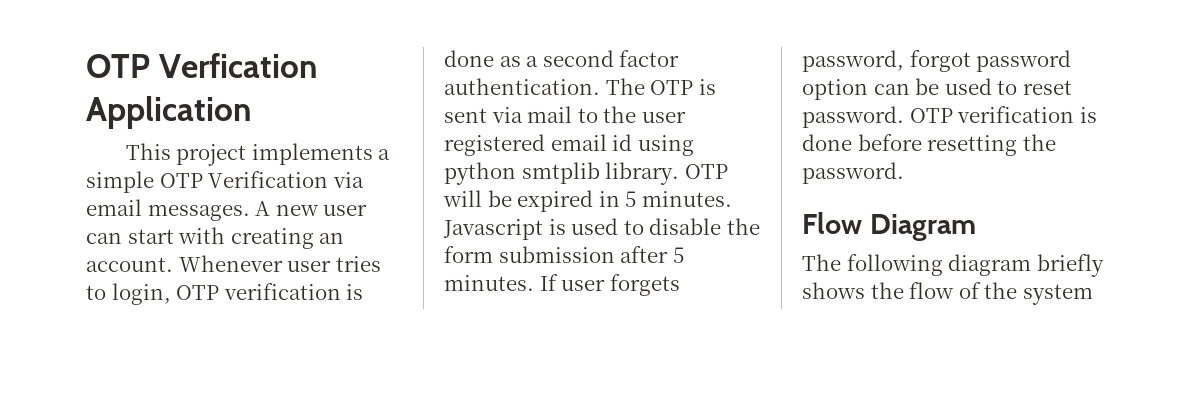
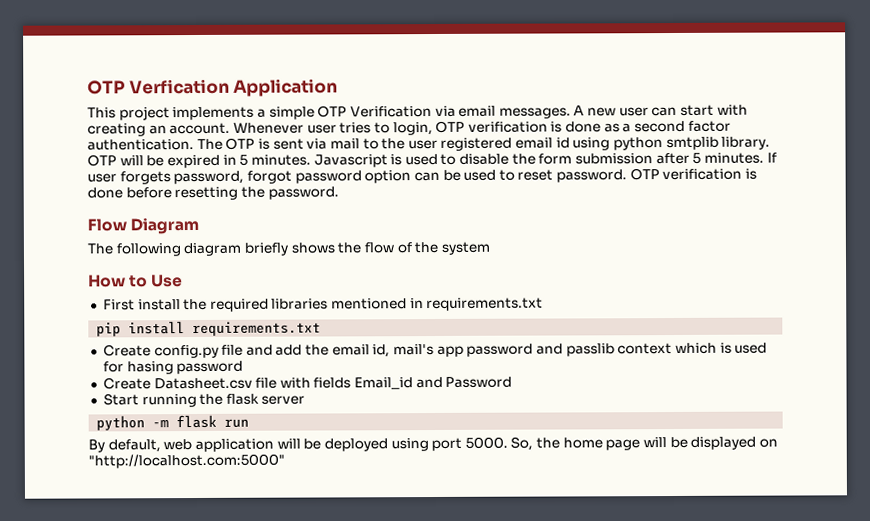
(1093, 294) none -> [88,274,184,288] [102,297,544,312] [96,321,322,337] [102,342,768,359] [102,360,244,375] [102,376,513,390] [102,393,306,408] [96,414,250,431] [88,436,778,453] [88,453,285,469] // How to Use // First install the required libraries mentioned in requirements.txt // pip install requirements.txt // Create config.py file and add the email id, mail's app password and passlib context which is used for hasing password // Create Datasheet.csv file with fields Email_id and Password // Start running the flask server // python -m flask run // By default, web application will be deployed using port 5000. So, the home page will be displayed on "http://localhost.com:5000"

